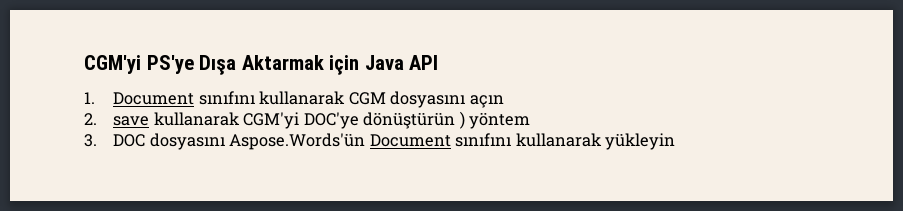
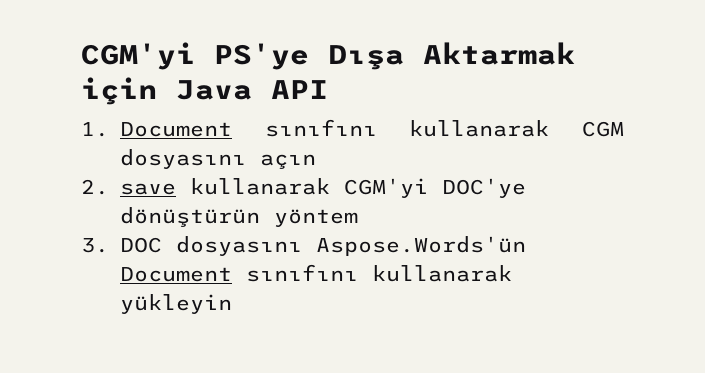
[459,111,465,129] ) -> (261, 217) none

